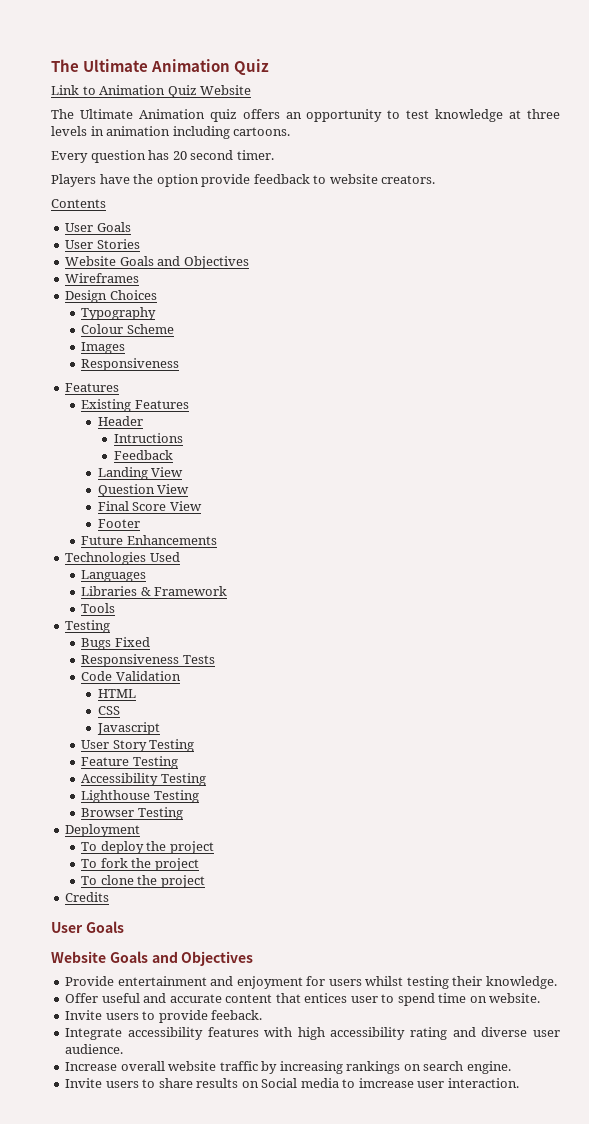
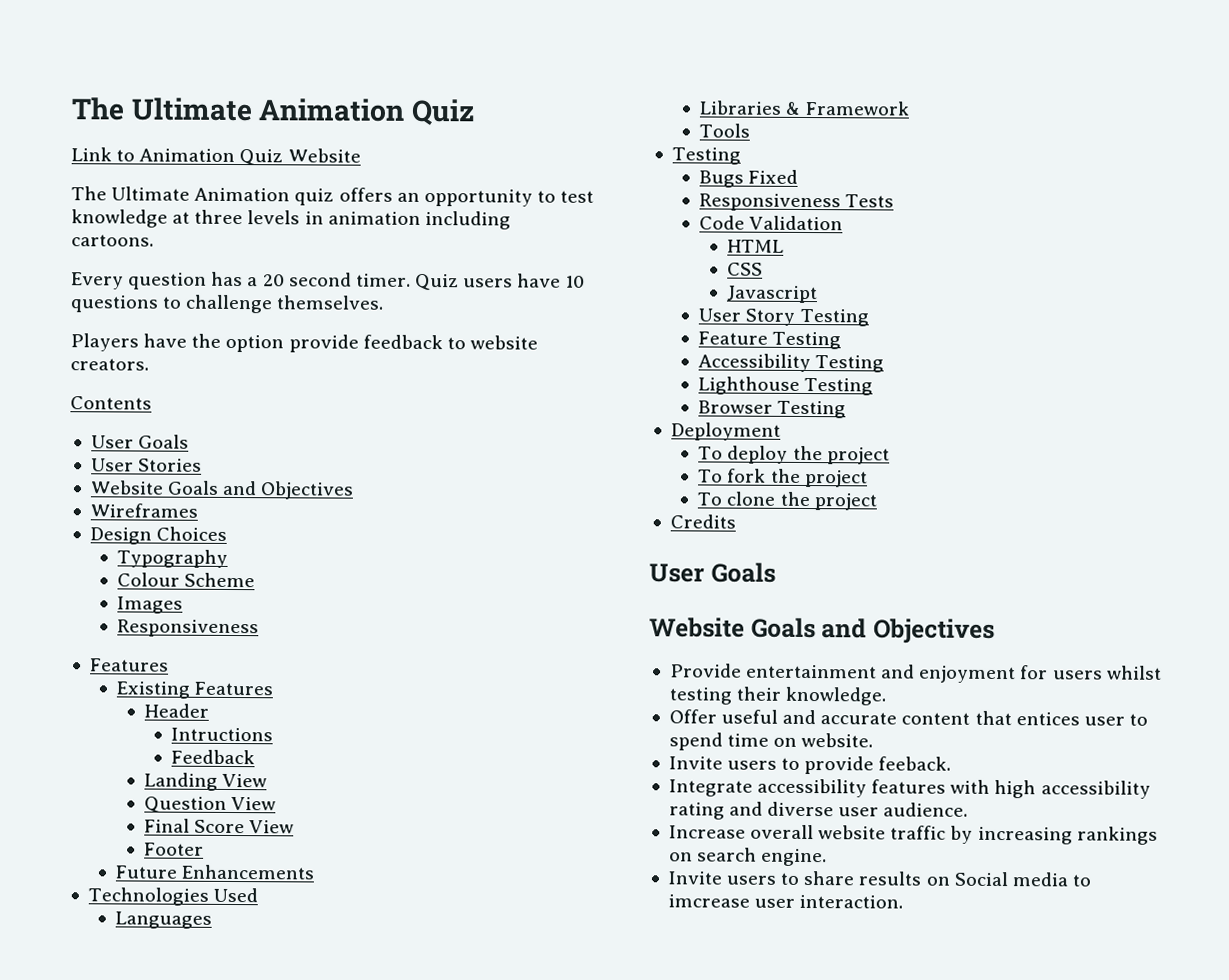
(170, 155) none -> [247,277,259,287] a
(274, 155) none -> [414,273,586,291] [70,294,385,314] Quiz users have 10 questions to challenge themselves.

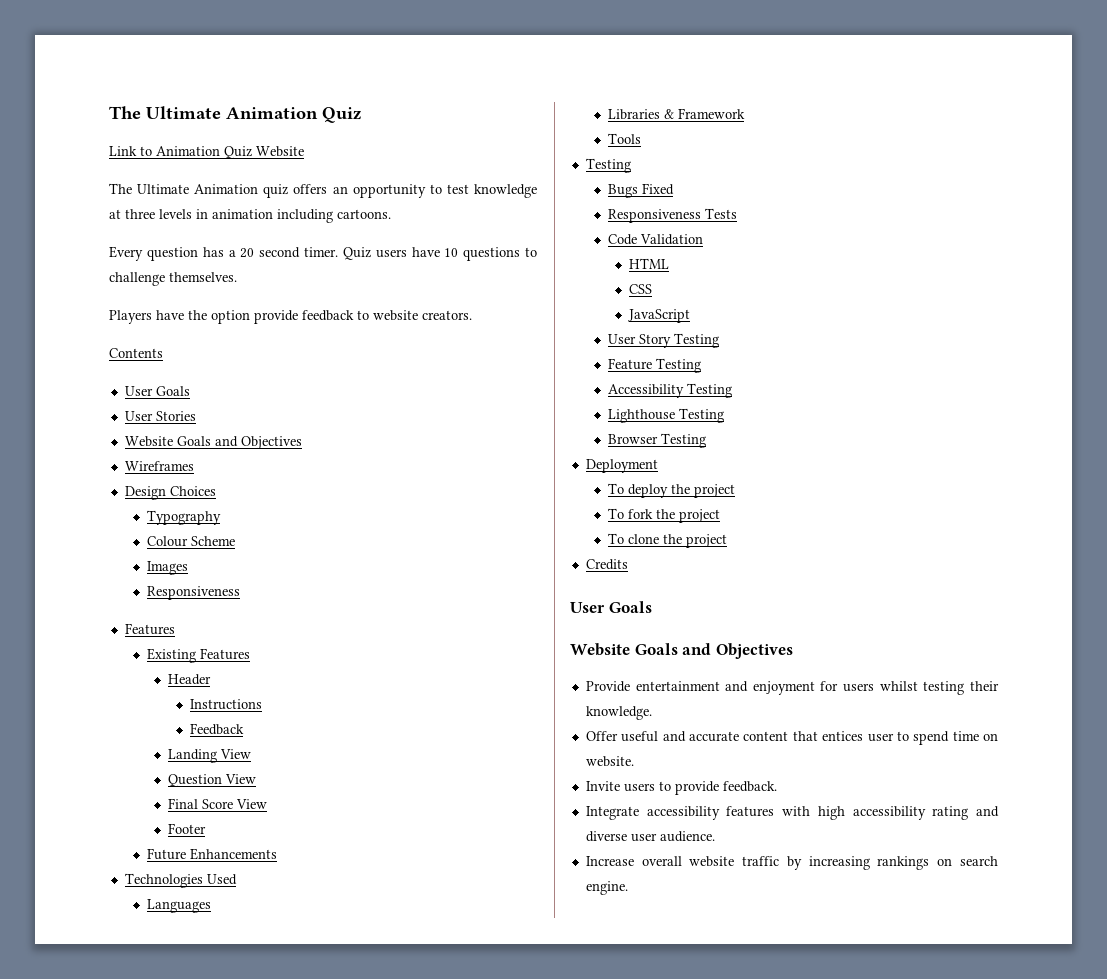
[171,727,274,742] Intructions -> [189,699,262,710] Instructions
[725,285,818,304] Javascript -> [628,309,691,323] JavaScript
[878,756,952,771] feeback. -> [722,781,777,792] feedback.
[667,870,1091,887] [667,894,904,909] // Invite users to share results on Social media to imcrease user interaction. -> (628, 888) none

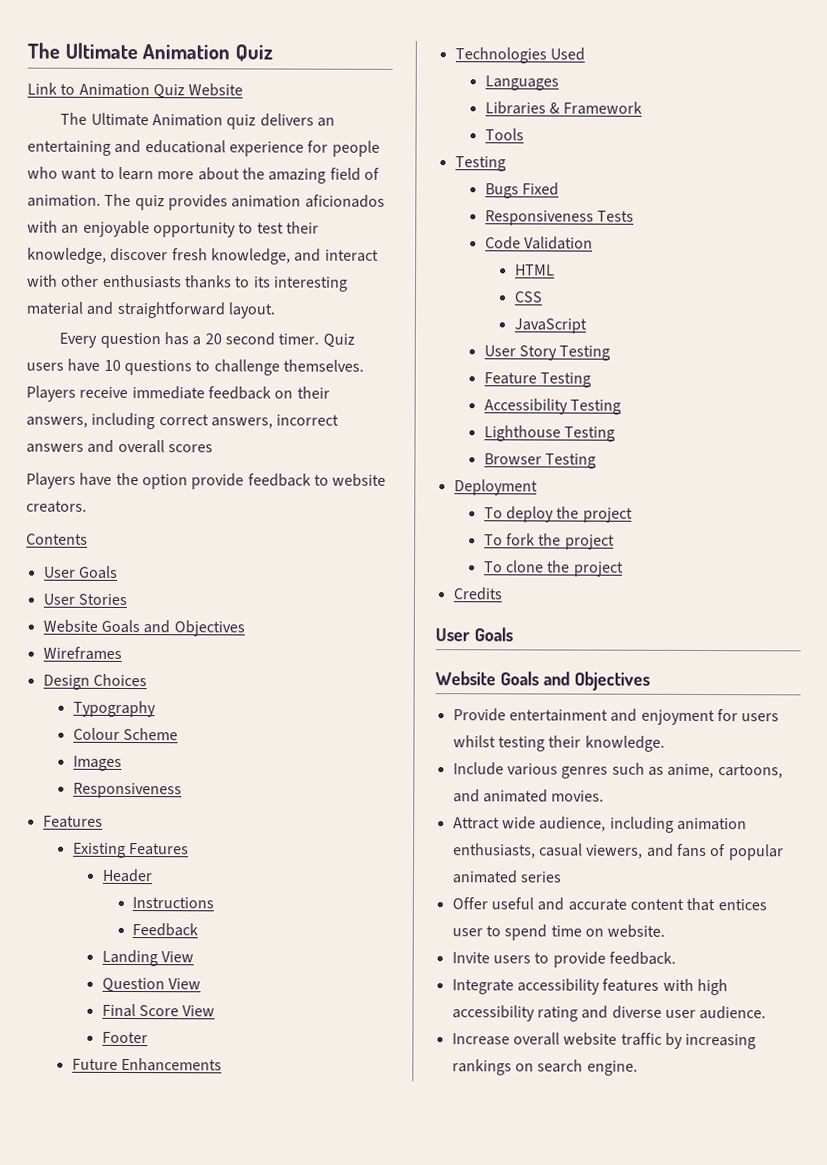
[293,184,537,198] [109,209,391,223] offers an opportunity to test knowledge at three levels in animation including cartoons. -> [259,113,335,127] [27,139,380,157] [27,166,380,184] [27,193,385,211] [27,220,319,238] [27,247,379,265] [27,274,348,292] [26,301,275,319] delivers an entertaining and educational experience for people who want to learn more about the amazing field of animation. The quiz provides animation aficionados with an enjoyable opportunity to test their knowledge, discover fresh knowledge, and interact with other enthusiasts thanks to its interesting material and straightforward layout.
(237, 277) none -> [26,385,330,402] [26,412,340,430] [26,439,213,454] Players receive immediate feedback on their answers, including correct answers, incorrect answers and overall scores
(652, 713) none -> [452,762,783,779] [452,789,605,803] [452,816,747,833] [452,843,784,861] [451,870,561,884] // Include various genres such as anime, cartoons, and animated movies. // Attract wide audience, including animation enthusiasts, casual viewers, and fans of popular animated series

